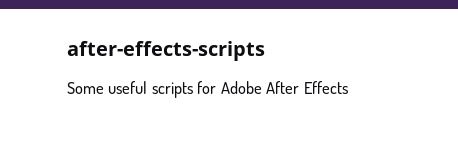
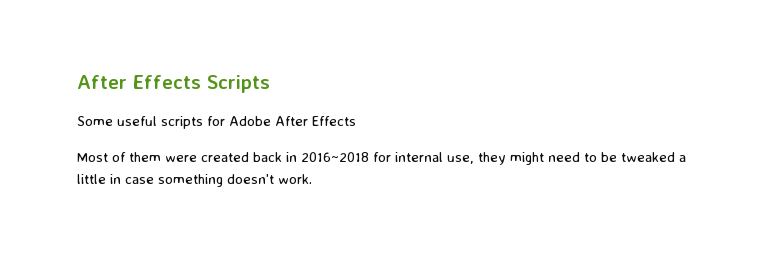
[67,41,265,61] after-effects-scripts -> [77,75,270,93] After Effects Scripts
(348, 87) none -> [77,152,686,165] [77,174,312,187] // Most of them were created back in 2016~2018 for internal use, they might need to be tweaked a little in case something doesn't work.

